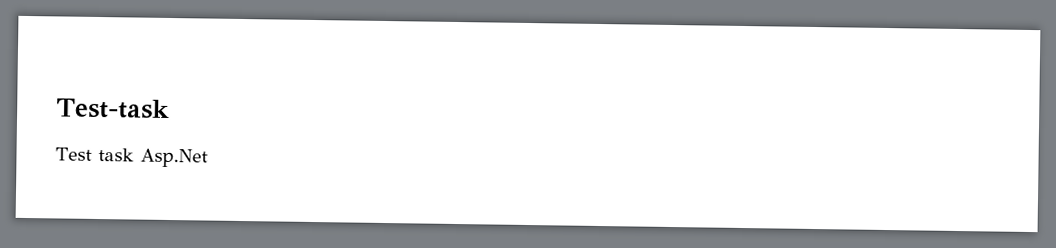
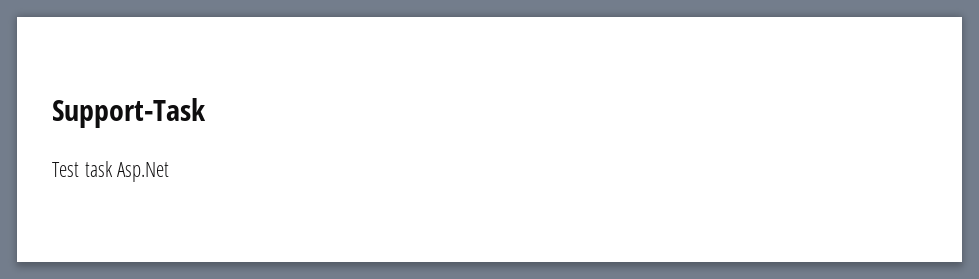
[56,98,170,119] Test-task -> [52,98,206,128] Support-Task

